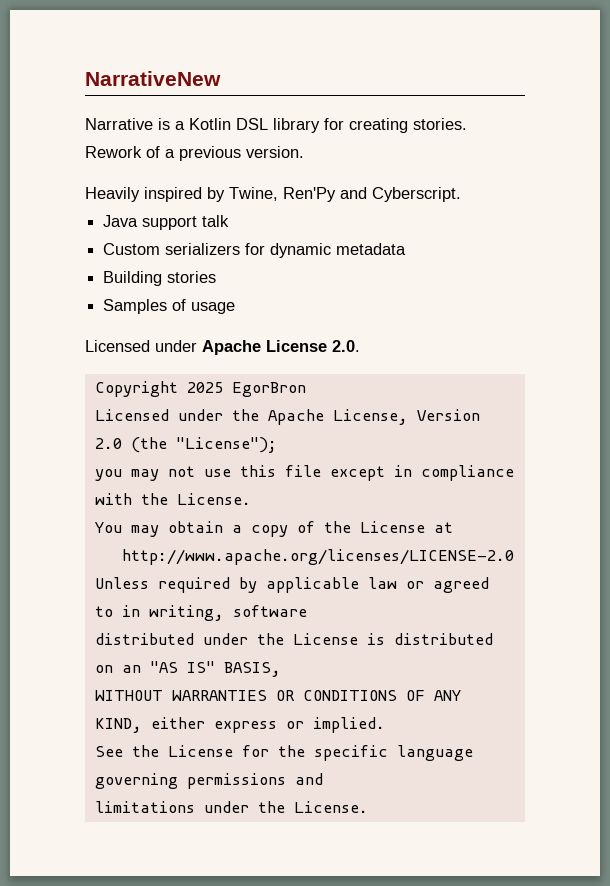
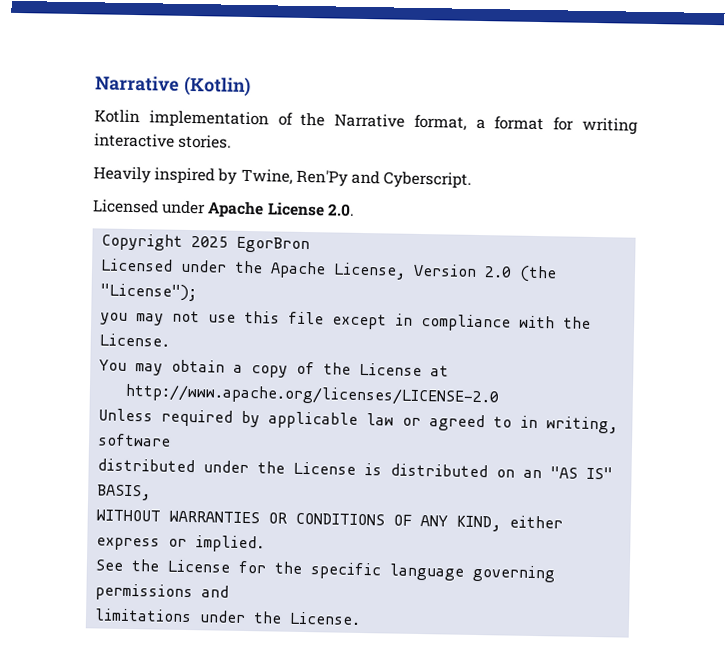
[85,71,221,86] [85,118,467,133] [85,146,304,161] NarrativeNew // Narrative is a Kotlin DSL library for creating stories. Rework of a previous version. -> [95,75,251,97] [94,109,638,135] [94,133,233,149] Narrative (Kotlin) // Kotlin implementation of the Narrative format, a format for writing interactive stories.
[103,215,230,230] [103,243,407,258] [103,271,217,286] [103,299,236,314] // Java support talk // Custom serializers for dynamic metadata // Building stories // Samples of usage -> (473, 180) none

